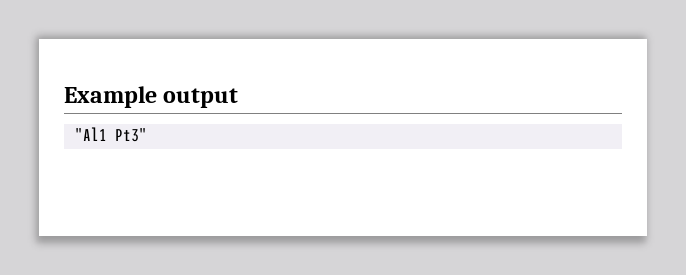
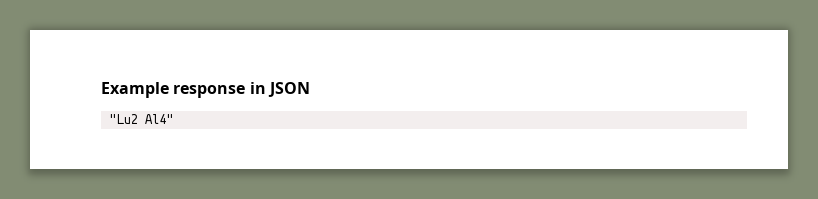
[163,88,239,108] [74,127,147,142] output // "Al1 Pt3" -> [173,82,310,98] [109,114,175,124] response in JSON // "Lu2 Al4"

